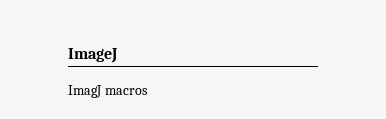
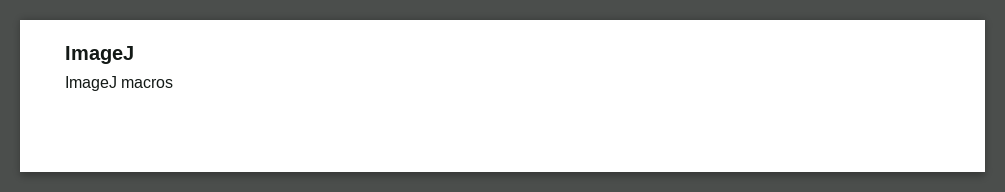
[68,85,102,98] ImagJ -> [65,76,117,91] ImageJ

